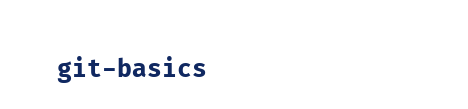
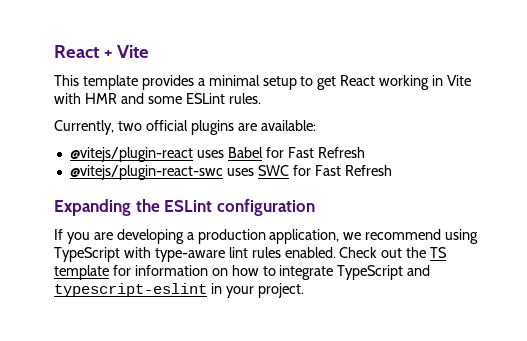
[57,56,207,83] git-basics -> [54,45,149,58] [54,75,472,90] [54,93,261,104] [54,120,316,135] [69,147,365,162] [69,165,392,180] [54,199,315,216] [54,229,479,244] [54,247,448,262] [54,265,431,280] [54,283,304,298] React + Vite // This template provides a minimal setup to get React working in Vite with HMR and some ESLint rules. // Currently, two official plugins are available: // @vitejs/plugin-react uses Babel for Fast Refresh // @vitejs/plugin-react-swc uses SWC for Fast Refresh // Expanding the ESLint configuration // If you are developing a production application, we recommend using TypeScript with type-aware lint rules enabled. Check out the TS template for information on how to integrate TypeScript and typescript-eslint in your project.

